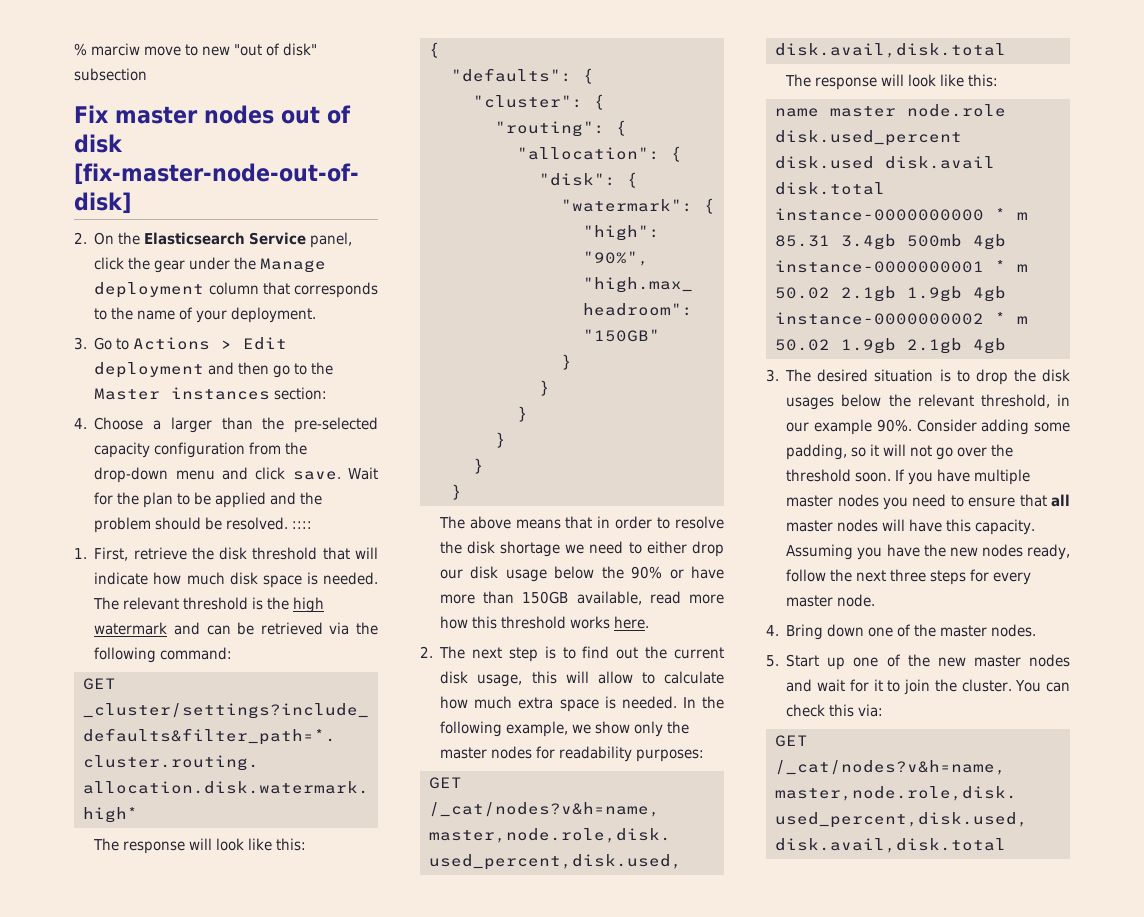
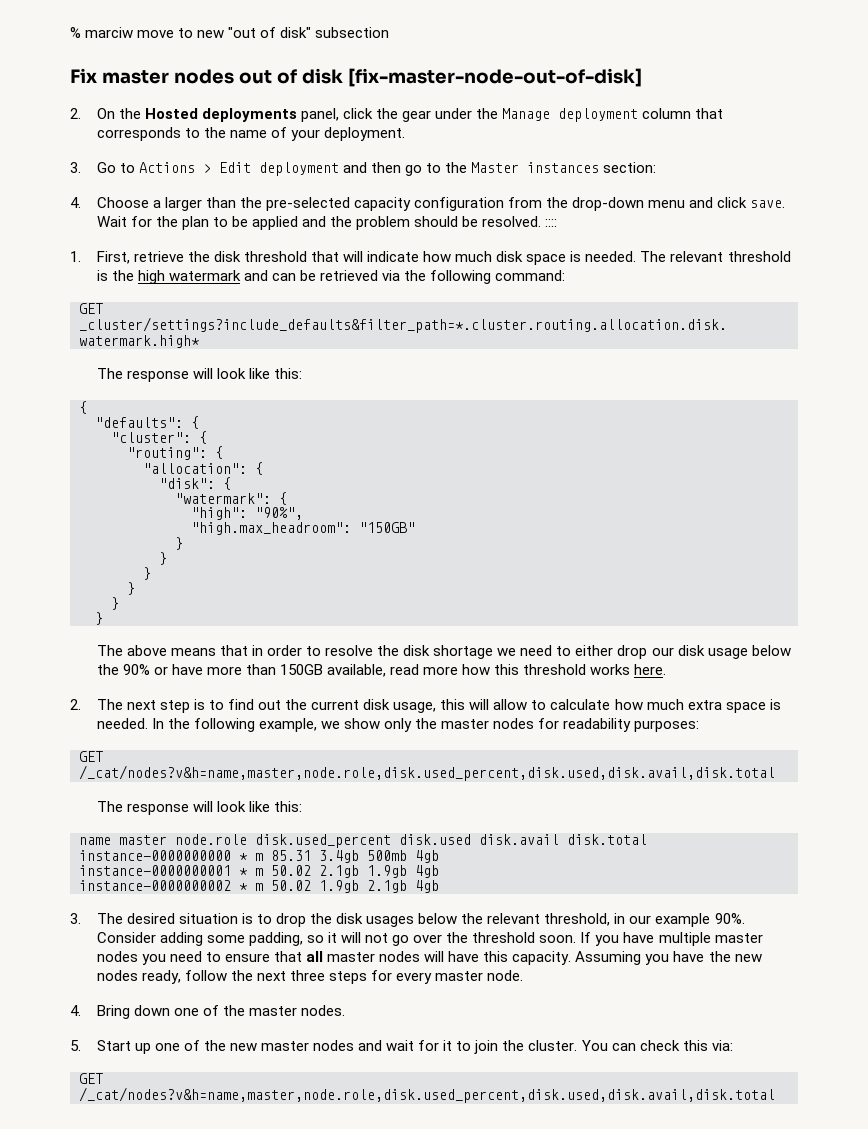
[144,232,307,245] Elasticsearch Service -> [144,108,297,122] Hosted deployments

